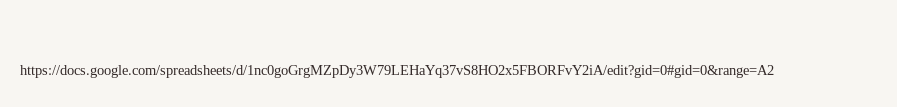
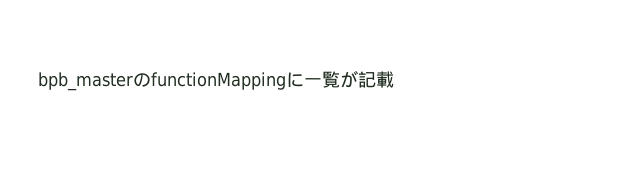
[20,65,774,78] https://docs.google.com/spreadsheets/d/1nc0goGrgMZpDy3W79LEHaYq37vS8HO2x5FBORFvY2iA/edit?gid=0#gid=0&range=A2 -> [38,70,394,91] bpb_masterのfunctionMappingに一覧が記載

